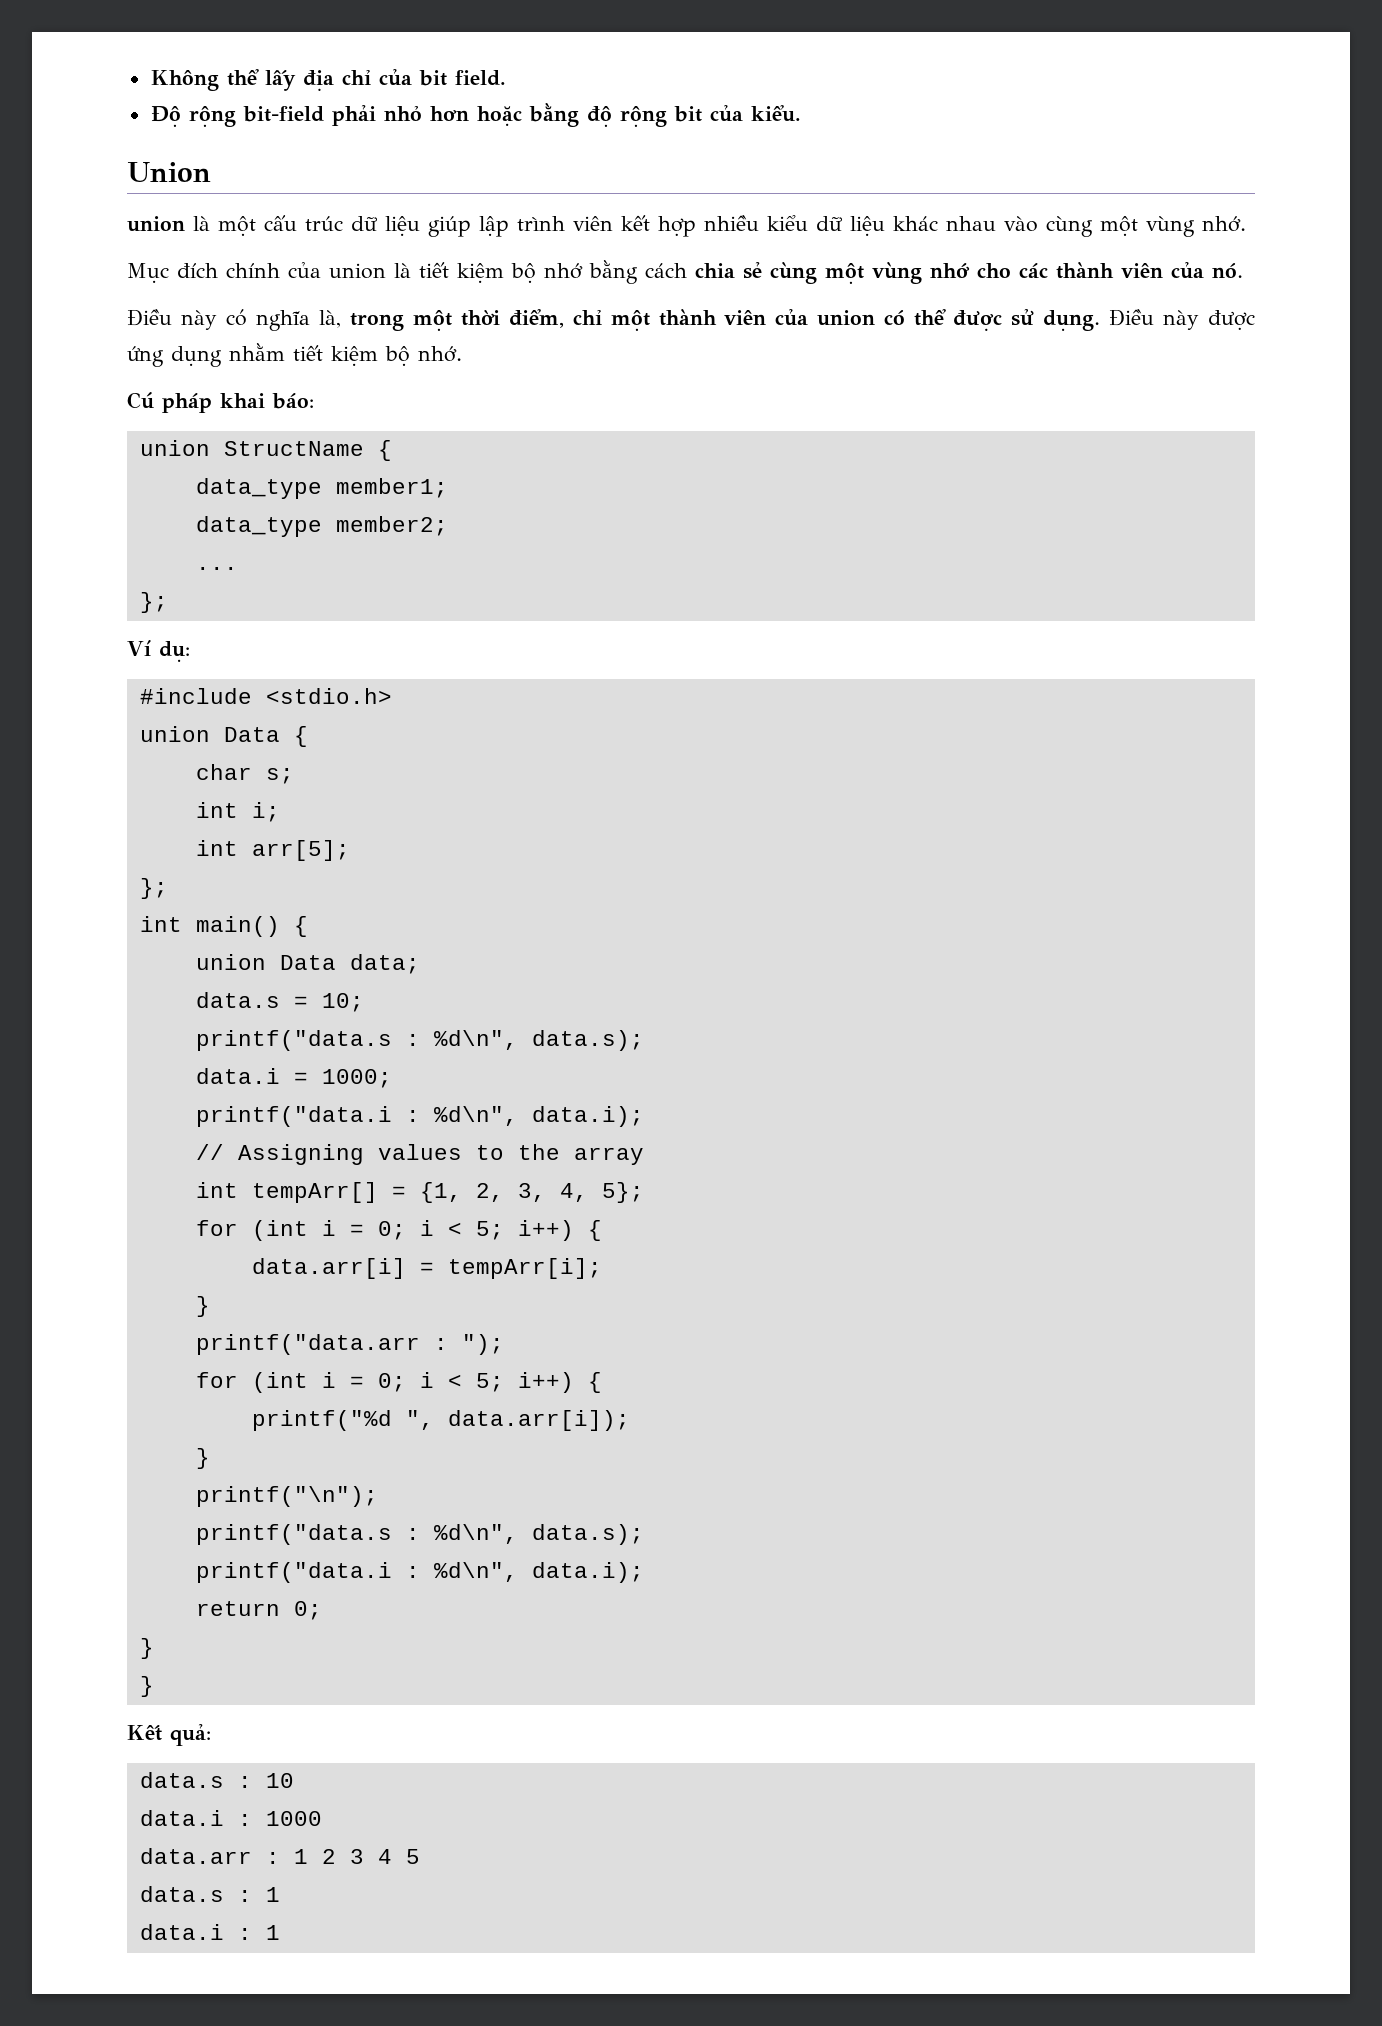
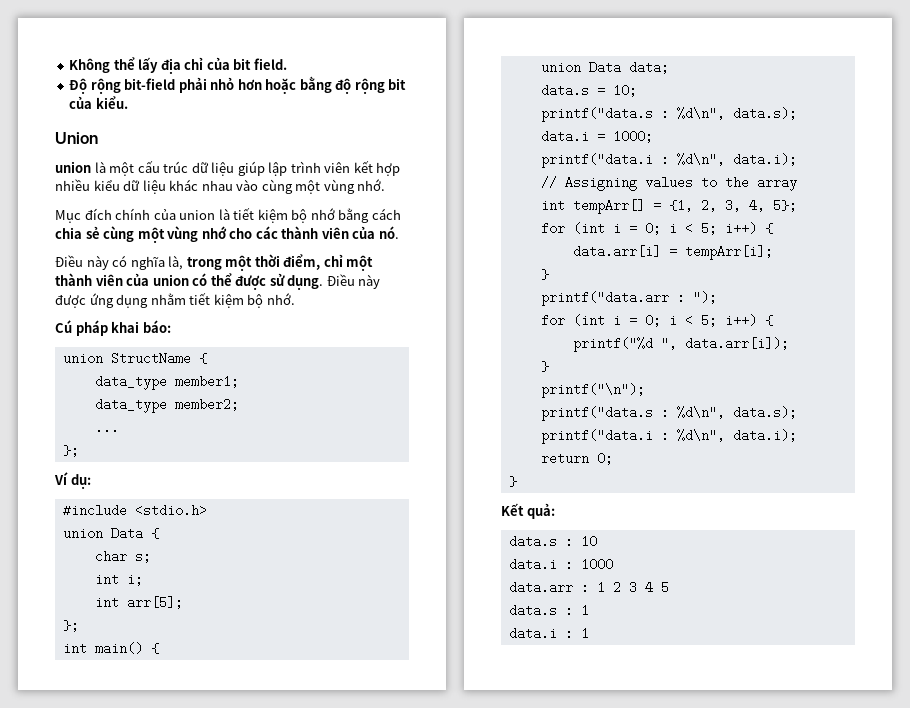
[139,1676,154,1697] // } -> (517, 481) none

